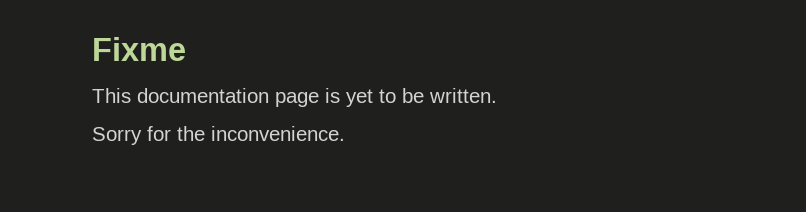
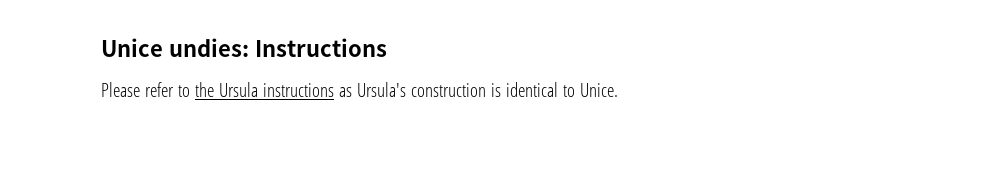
[92,37,186,61] [92,88,497,107] [92,126,345,145] Fixme // This documentation page is yet to be written. // Sorry for the inconvenience. -> [101,38,387,57] [101,82,618,97] Unice undies: Instructions // Please refer to the Ursula instructions as Ursula's construction is identical to Unice.

